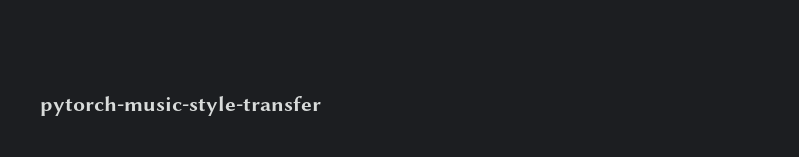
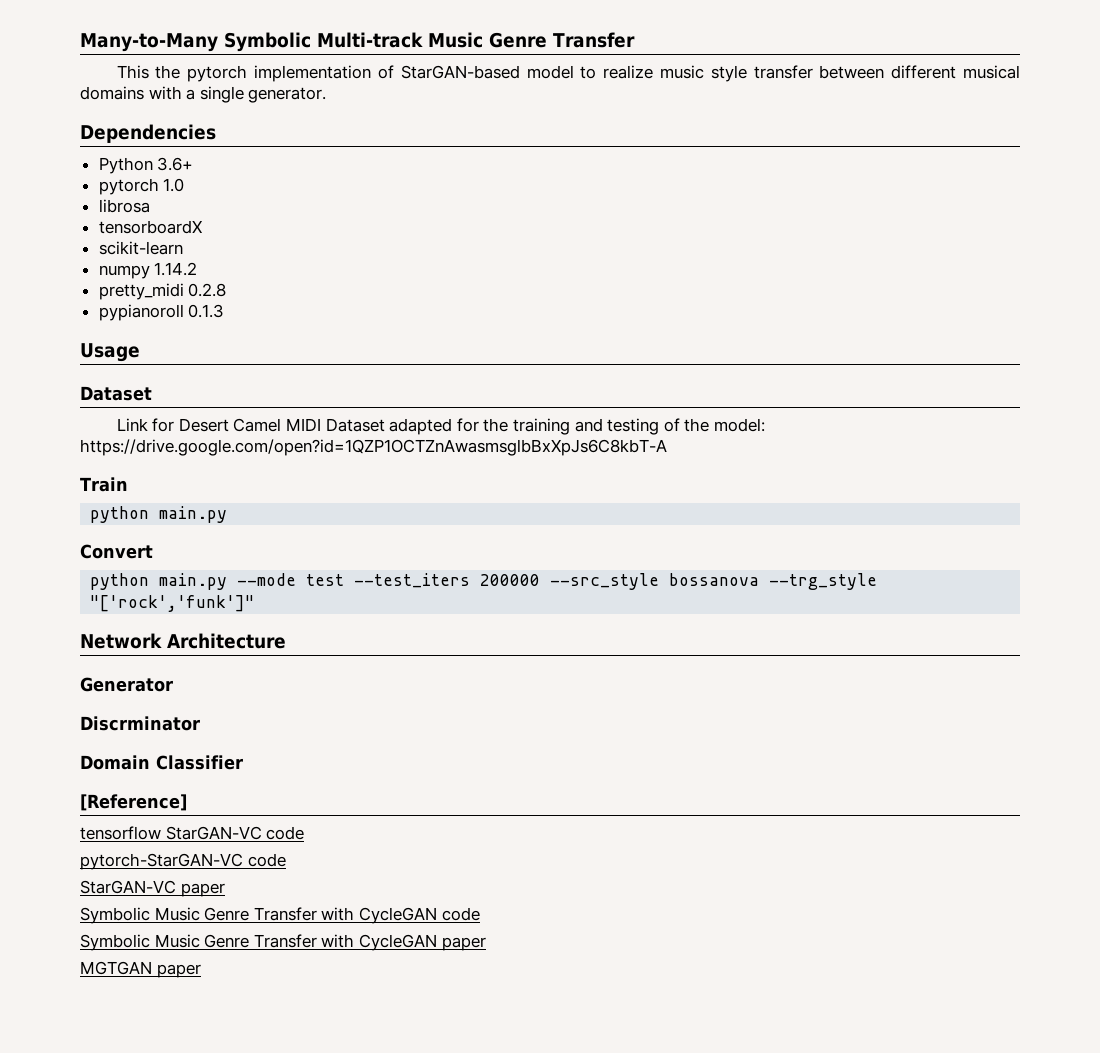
[40,96,321,116] pytorch-music-style-transfer -> [80,32,635,52] [116,65,1021,82] [80,86,327,103] [80,124,216,143] [98,157,194,174] [98,178,185,195] [98,199,150,213] [98,220,203,234] [98,241,183,255] [98,262,198,279] [98,283,227,300] [98,304,225,321] [80,343,140,362] [80,386,152,401] [116,418,765,435] [80,439,667,456] [80,477,128,492] [90,506,228,523] [80,544,153,559] [90,573,878,590] [90,595,255,612] [80,633,286,649] [80,677,173,692] [80,716,200,731] [80,755,243,770] [80,794,187,811] [80,826,305,840] [80,853,286,870] [80,880,225,897] [80,907,480,924] [80,934,486,951] [80,961,201,978] Many-to-Many Symbolic Multi-track Music Genre Transfer // This the pytorch implementation of StarGAN-based model to realize music style transfer between different musical domains with a single generator. // Dependencies // Python 3.6+ // pytorch 1.0 // librosa // tensorboardX // scikit-learn // numpy 1.14.2 // pretty_midi 0.2.8 // pypianoroll 0.1.3 // Usage // Dataset // Link for Desert Camel MIDI Dataset adapted for the training and testing of the model: https://drive.google.com/open?id=1QZP1OCTZnAwasmsglbBxXpJs6C8kbT-A // Train // python main.py // Convert // python main.py --mode test --test_iters 200000 --src_style bossanova --trg_style "['rock','funk']" // Network Architecture // Generator // Discrminator // Domain Classifier // [Reference] // tensorflow StarGAN-VC code // pytorch-StarGAN-VC code // StarGAN-VC paper // Symbolic Music Genre Transfer with CycleGAN code // Symbolic Music Genre Transfer with CycleGAN paper // MGTGAN paper

